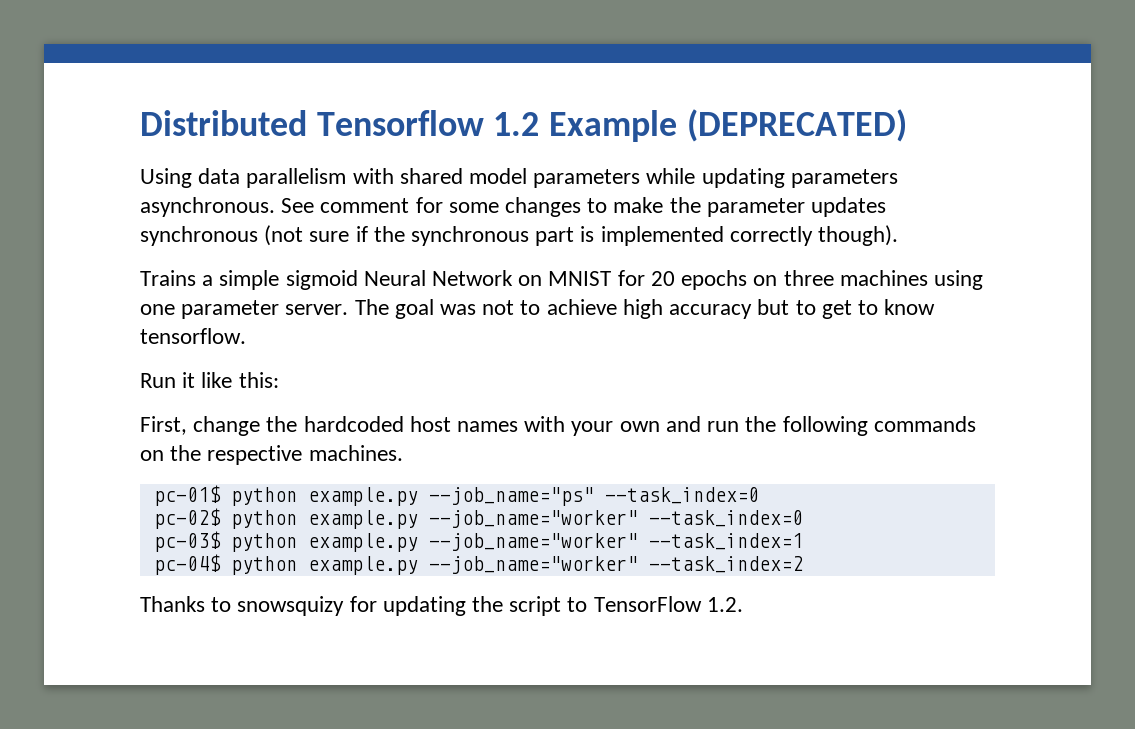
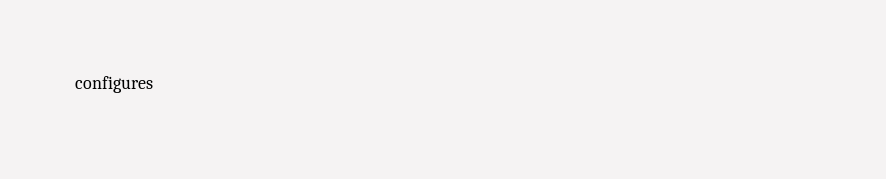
[140,109,907,142] [140,168,898,188] [140,197,887,217] [140,225,899,246] [140,270,983,290] [140,299,936,319] [140,328,246,344] [140,372,279,388] [140,416,976,436] [140,445,403,465] [153,485,759,506] [153,508,803,529] [153,531,803,552] [153,554,803,575] [140,596,743,616] Distributed Tensorflow 1.2 Example (DEPRECATED) // Using data parallelism with shared model parameters while updating parameters asynchronous. See comment for some changes to make the parameter updates synchronous (not sure if the synchronous part is implemented correctly though). // Trains a simple sigmoid Neural Network on MNIST for 20 epochs on three machines using one parameter server. The goal was not to achieve high accuracy but to get to know tensorflow. // Run it like this: // First, change the hardcoded host names with your own and run the following commands on the respective machines. // pc-01$ python example.py --job_name="ps" --task_index=0 // pc-02$ python example.py --job_name="worker" --task_index=0 // pc-03$ python example.py --job_name="worker" --task_index=1 // pc-04$ python example.py --job_name="worker" --task_index=2 // Thanks to snowsquizy for updating the script to TensorFlow 1.2. -> [75,76,153,93] configures

